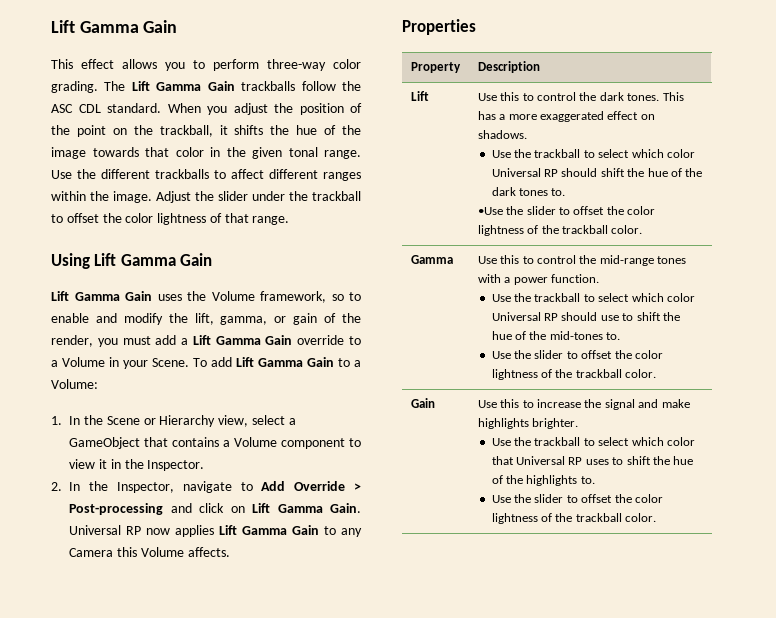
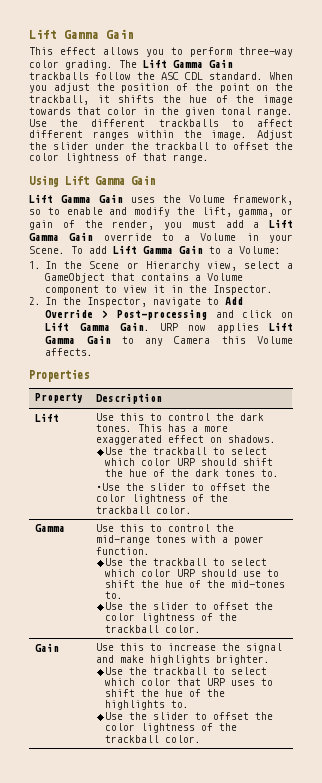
[69,525,142,535] Universal RP -> [160,323,179,331] URP
[491,168,559,177] Universal RP -> [177,458,196,466] URP
[491,312,559,321] Universal RP -> [177,569,196,577] URP
[516,456,583,465] Universal RP -> [207,678,226,686] URP

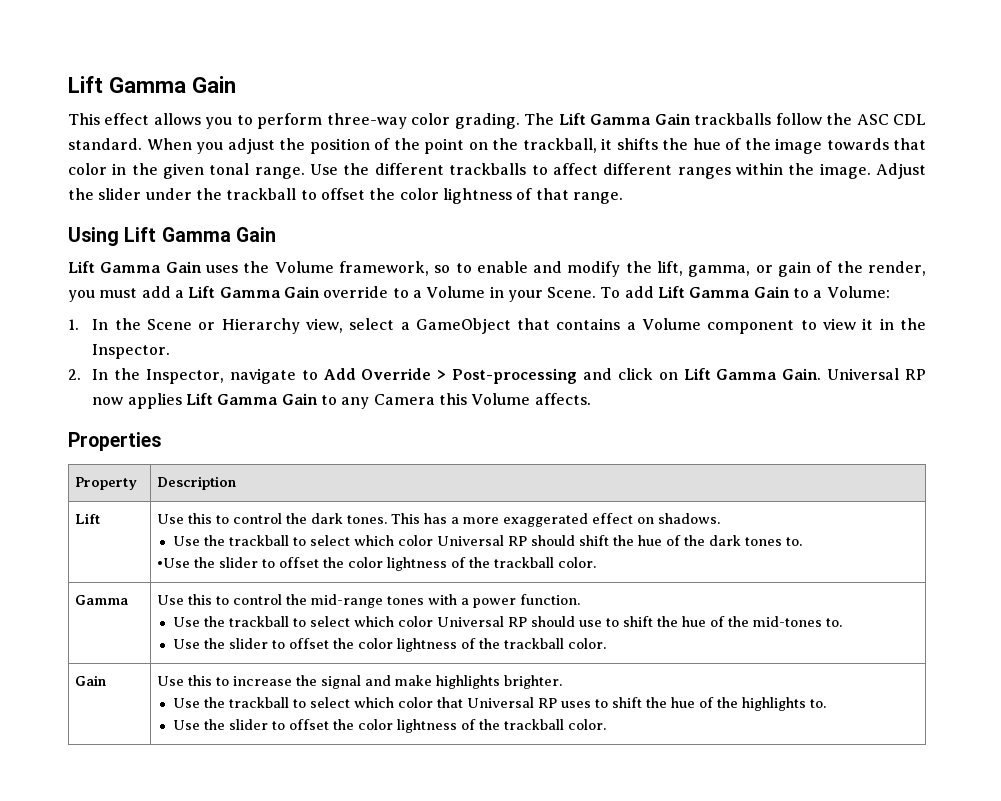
[160,323,179,331] URP -> [827,368,927,380] Universal RP
[177,458,196,466] URP -> [436,535,527,546] Universal RP
[177,569,196,577] URP -> [436,616,527,627] Universal RP
[207,678,226,686] URP -> [466,697,557,708] Universal RP

